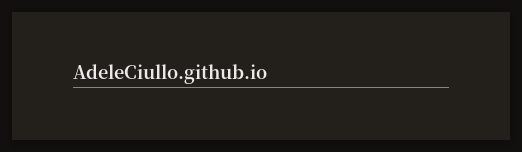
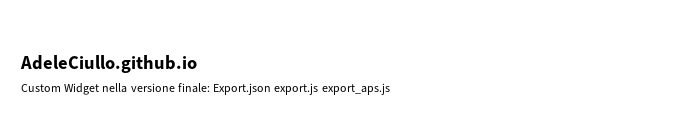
(267, 74) none -> [21,83,390,95] // Custom Widget nella versione finale: Export.json export.js export_aps.js

